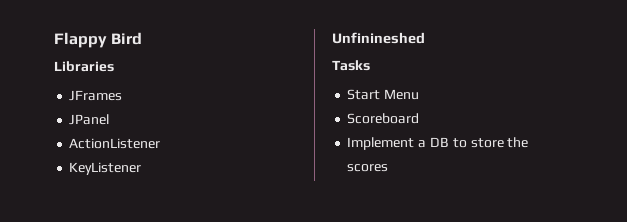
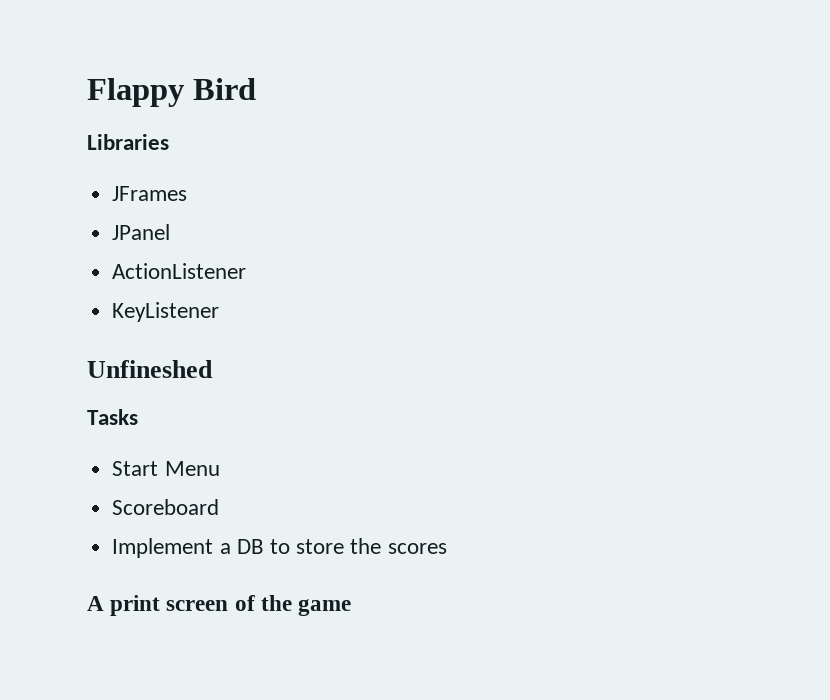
[332,32,425,44] Unfinineshed -> [87,360,213,378] Unfineshed
(389, 168) none -> [87,595,352,616] // A print screen of the game

